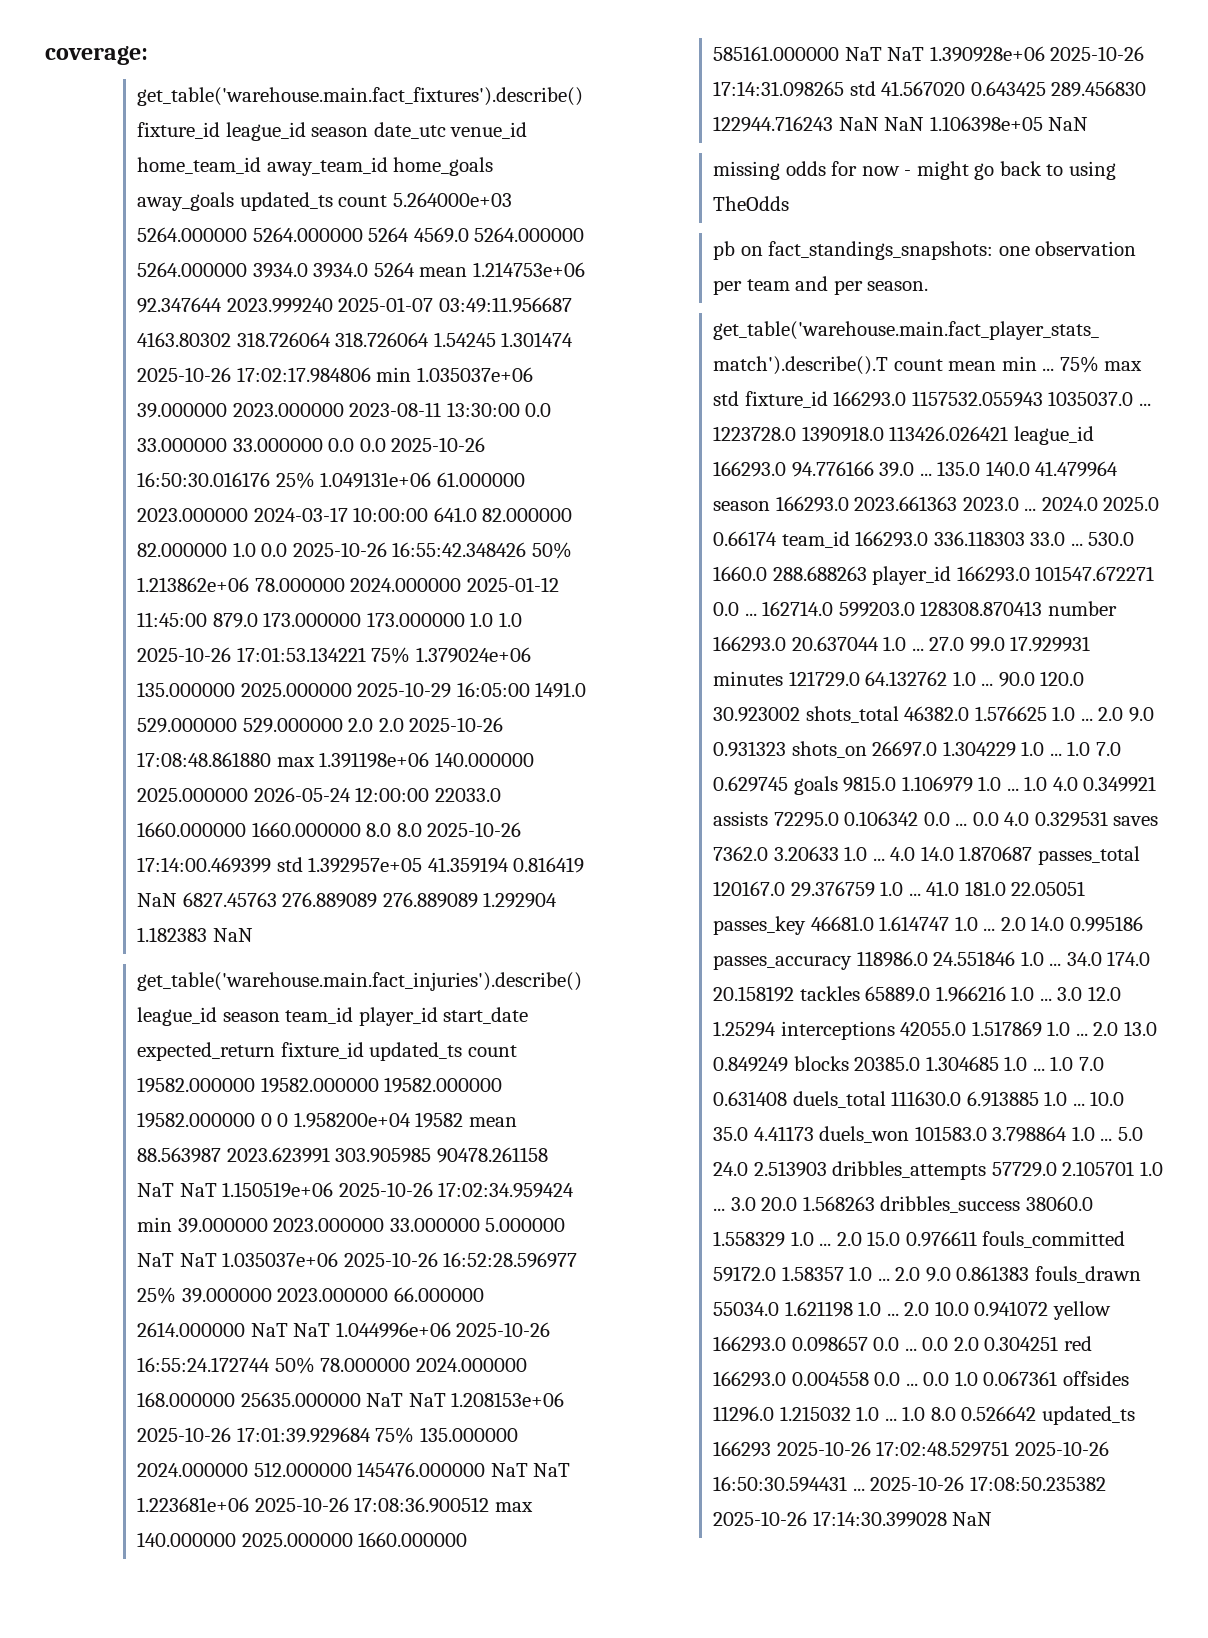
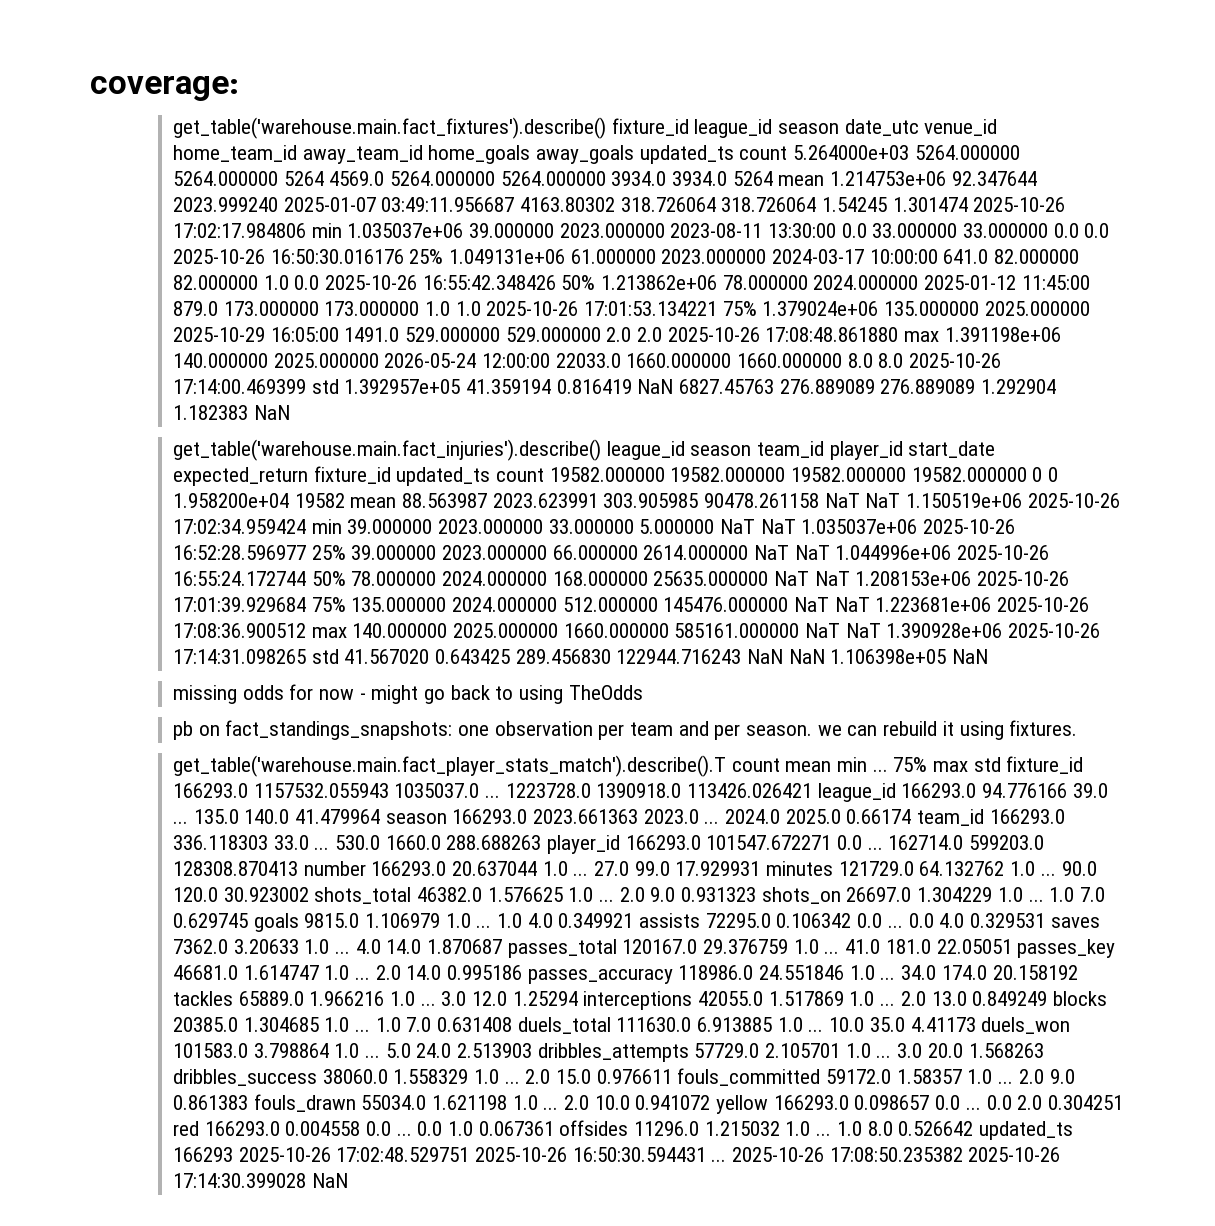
(929, 286) none -> [817,720,1078,740] we can rebuild it using fixtures.

